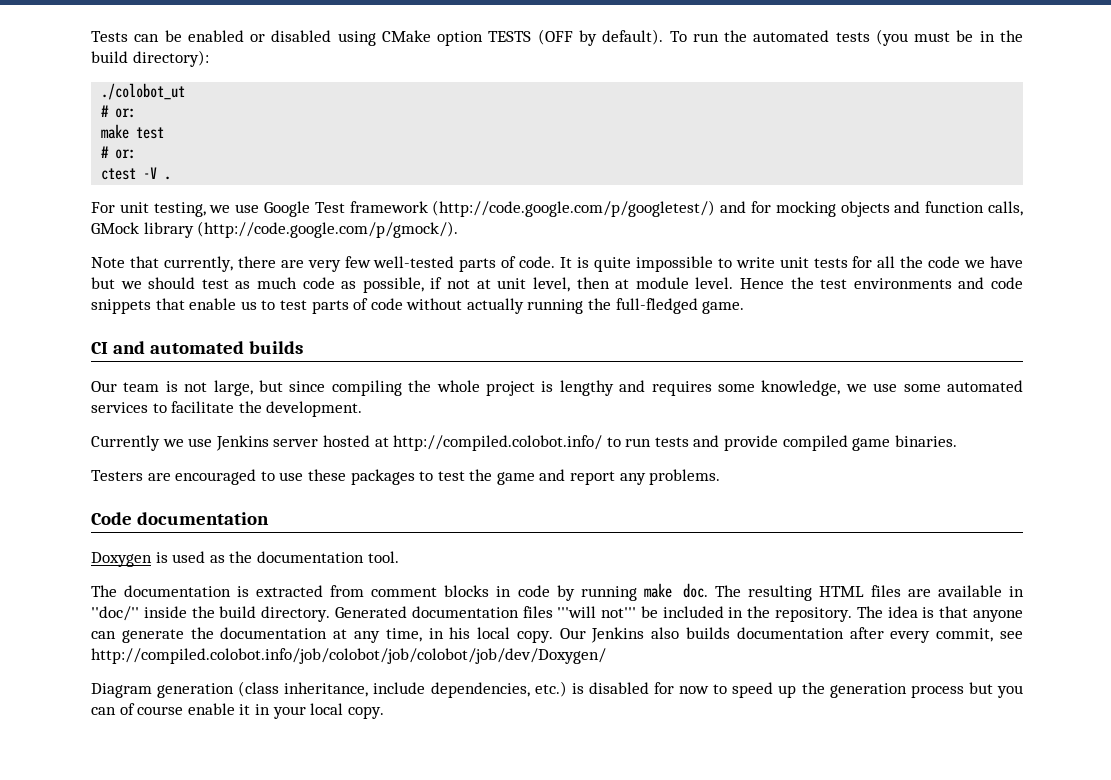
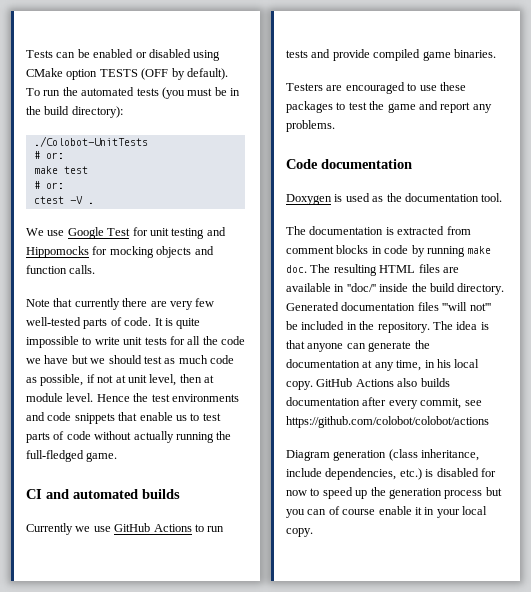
[101,83,186,100] ./colobot_ut -> [33,136,148,147] ./Colobot-UnitTests
[91,200,747,217] For unit testing, we use Google Test framework (http://code.google.com/p/googletest/) and -> [26,227,226,239] [26,246,89,258] We use Google Test for unit testing and Hippomocks
[987,201,1023,216] [91,221,459,238] calls, GMock library (http://code.google.com/p/gmock/). -> [69,265,96,274] calls.
[163,256,233,272] currently, -> [74,298,120,310] currently
[91,380,1023,396] [91,401,363,417] [91,435,603,451] Our team is not large, but since compiling the whole project is lengthy and requires some knowledge, we use some automated services to facilitate the development. // Currently we use Jenkins server hosted at http://compiled.colobot.info/ -> [26,523,192,535] Currently we use GitHub Actions
[559,627,645,643] Our Jenkins -> [316,378,394,387] GitHub Actions
[91,648,606,664] http://compiled.colobot.info/job/colobot/job/colobot/job/dev/Doxygen/ -> [286,416,489,428] https://github.com/colobot/colobot/actions

